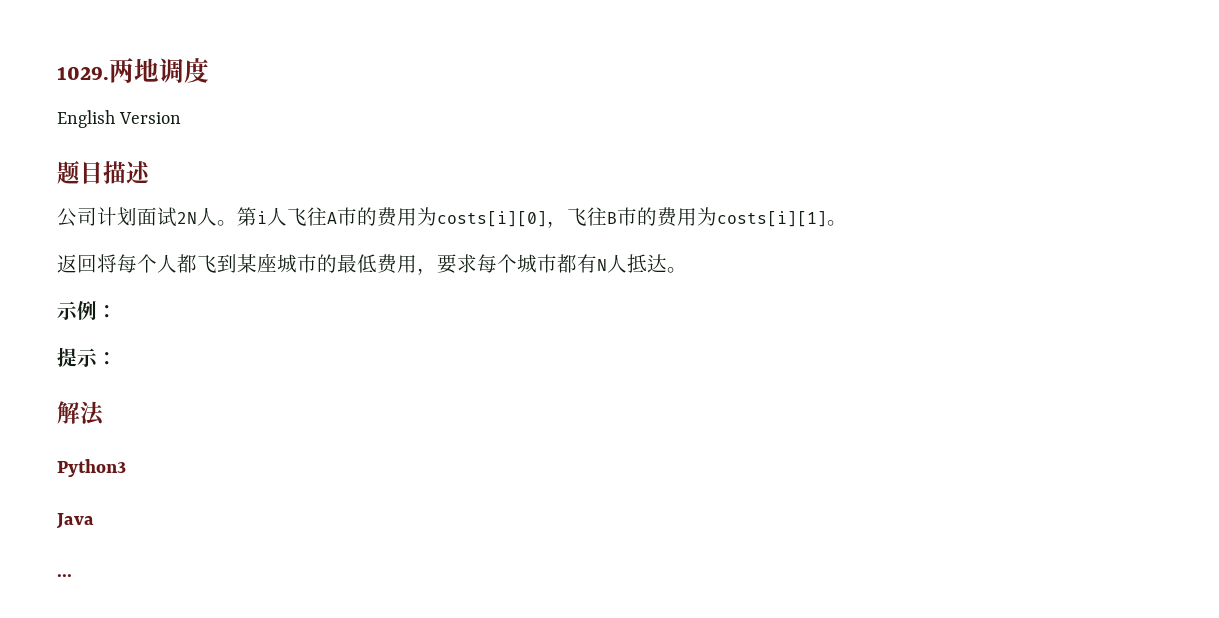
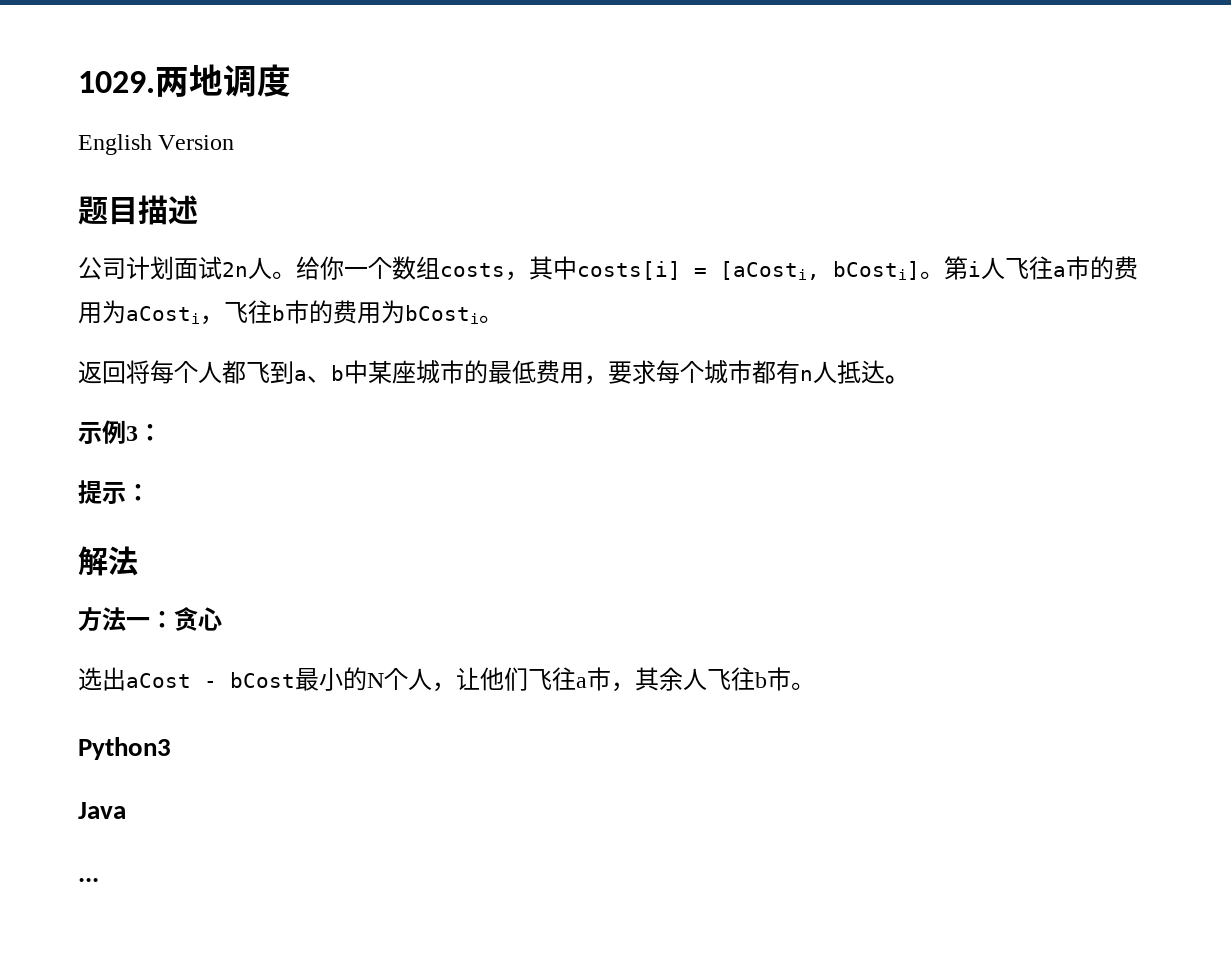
[177,207,217,226] 2N人 -> [222,256,920,281] 2n人。给你一个数组costs，其中costs[i] = [aCosti, bCosti]
[327,207,827,228] A市的费用为costs[i][0]，飞往B市的费用为costs[i][1] -> [1053,256,1138,280] [78,300,479,325] a市的费用为aCosti，飞往b市的费用为bCosti
(237, 263) none -> [294,360,368,384] a、b中
[597,259,607,271] N -> [800,370,813,381] n
(97, 310) none -> [126,426,138,441] 3
(105, 413) none -> [78,607,222,631] [78,667,815,692] // 方法一：贪心 // 选出aCost - bCost最小的N个人，让他们飞往a市，其余人飞往b市。

